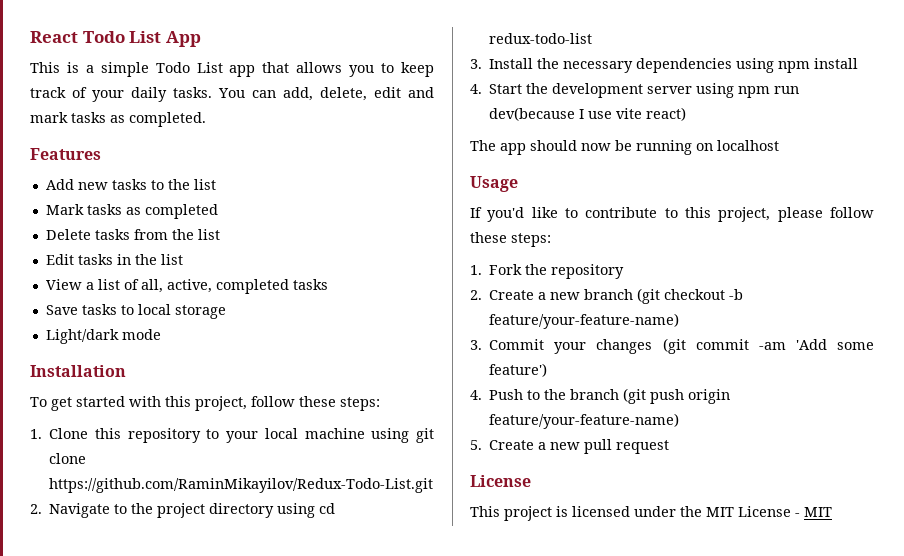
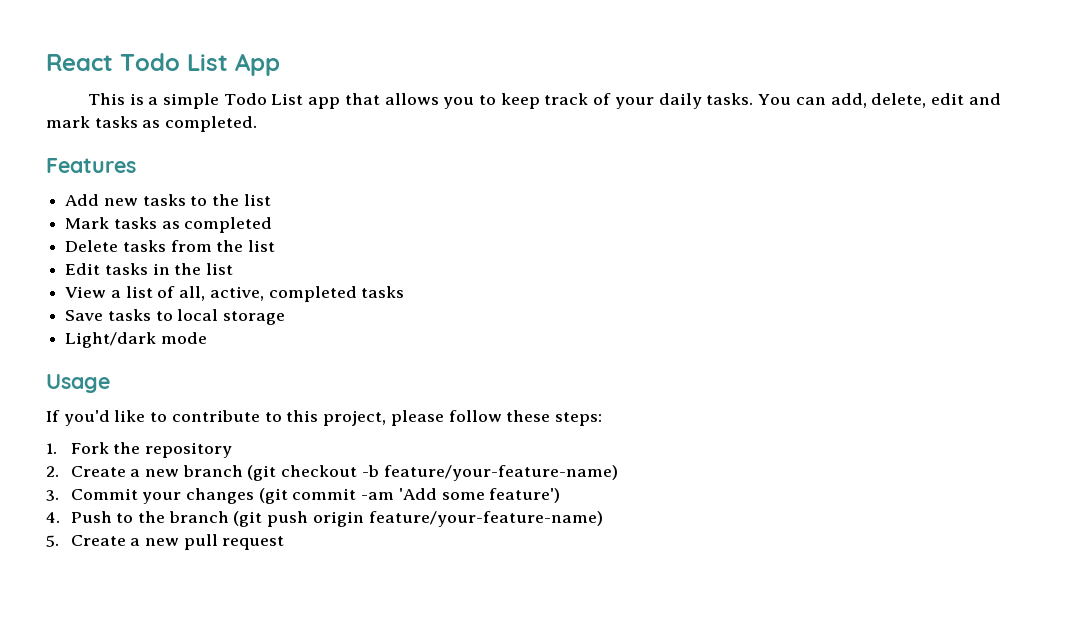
[30,365,126,377] [30,396,380,411] [30,428,434,443] [49,453,87,464] [49,478,434,493] [30,503,336,518] [489,33,593,44] [470,58,859,73] [470,83,800,98] [489,107,687,121] [470,140,779,155] // Installation // To get started with this project, follow these steps: // 1. Clone this repository to your local machine using git clone https://github.com/RaminMikayilov/Redux-Todo-List.git // 2. Navigate to the project directory using cd redux-todo-list // 3. Install the necessary dependencies using npm install // 4. Start the development server using npm run dev(because I use vite react) // The app should now be running on localhost -> (207, 338) none
[470,475,531,487] [470,506,832,521] // License // This project is licensed under the MIT License - MIT -> (285, 543) none

